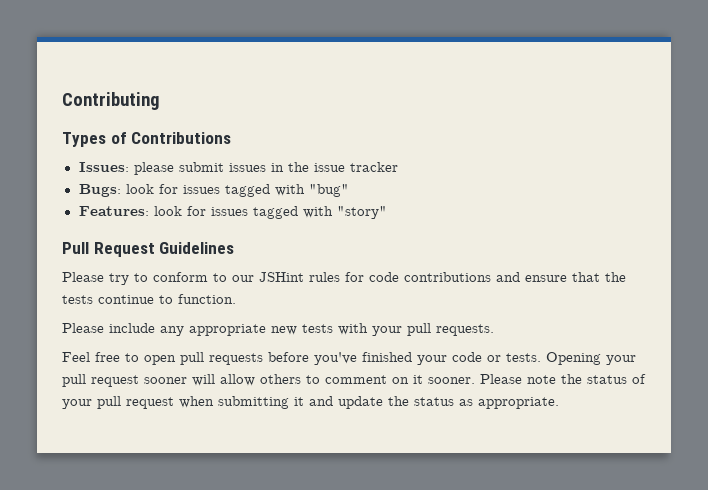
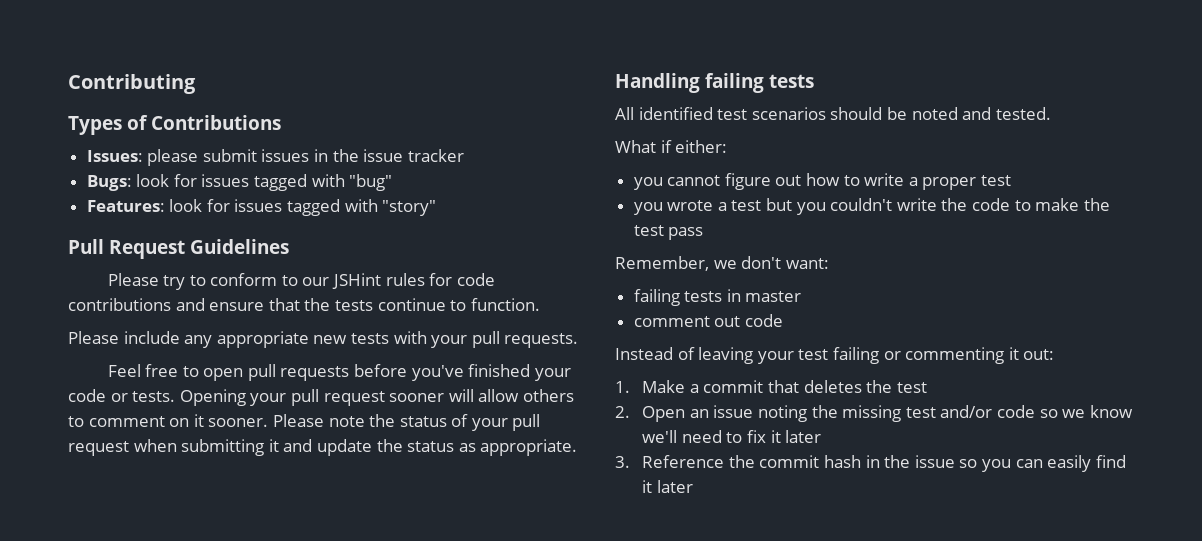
(559, 403) none -> [615,73,814,93] [615,107,1051,120] [615,140,728,153] [633,173,1012,190] [633,198,1110,215] [633,225,704,240] [615,256,829,271] [633,289,802,306] [633,314,783,327] [615,347,1055,364] [615,380,927,393] [615,405,1133,422] [642,430,822,443] [615,455,1126,472] [642,480,693,493] // Handling failing tests // All identified test scenarios should be noted and tested. // What if either: // you cannot figure out how to write a proper test // you wrote a test but you couldn't write the code to make the test pass // Remember, we don't want: // failing tests in master // comment out code // Instead of leaving your test failing or commenting it out: // 1. Make a commit that deletes the test // 2. Open an issue noting the missing test and/or code so we know we'll need to fix it later // 3. Reference the commit hash in the issue so you can easily find it later

